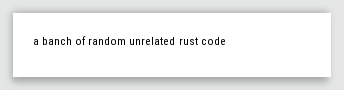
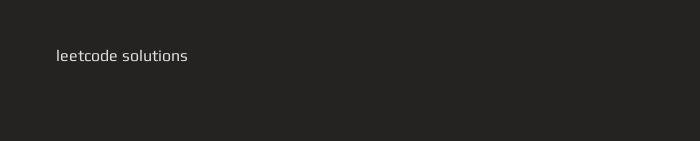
[33,36,226,45] a banch of random unrelated rust code -> [56,49,189,62] leetcode solutions

